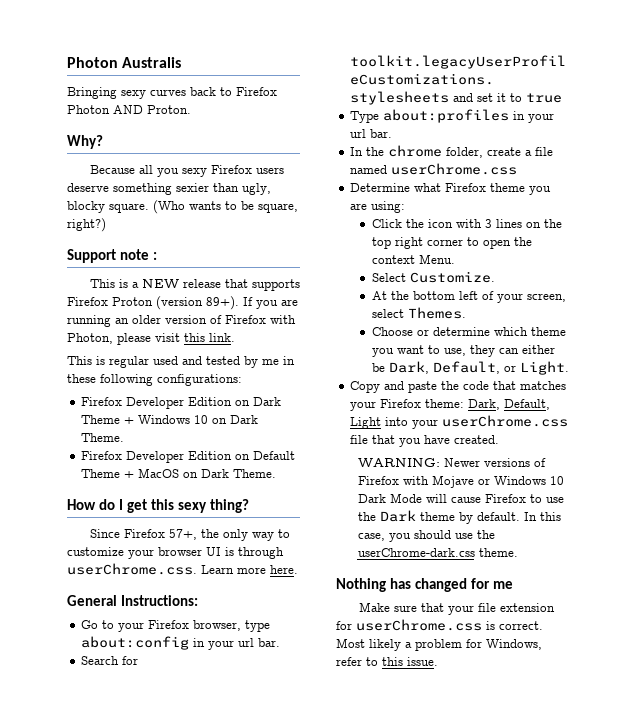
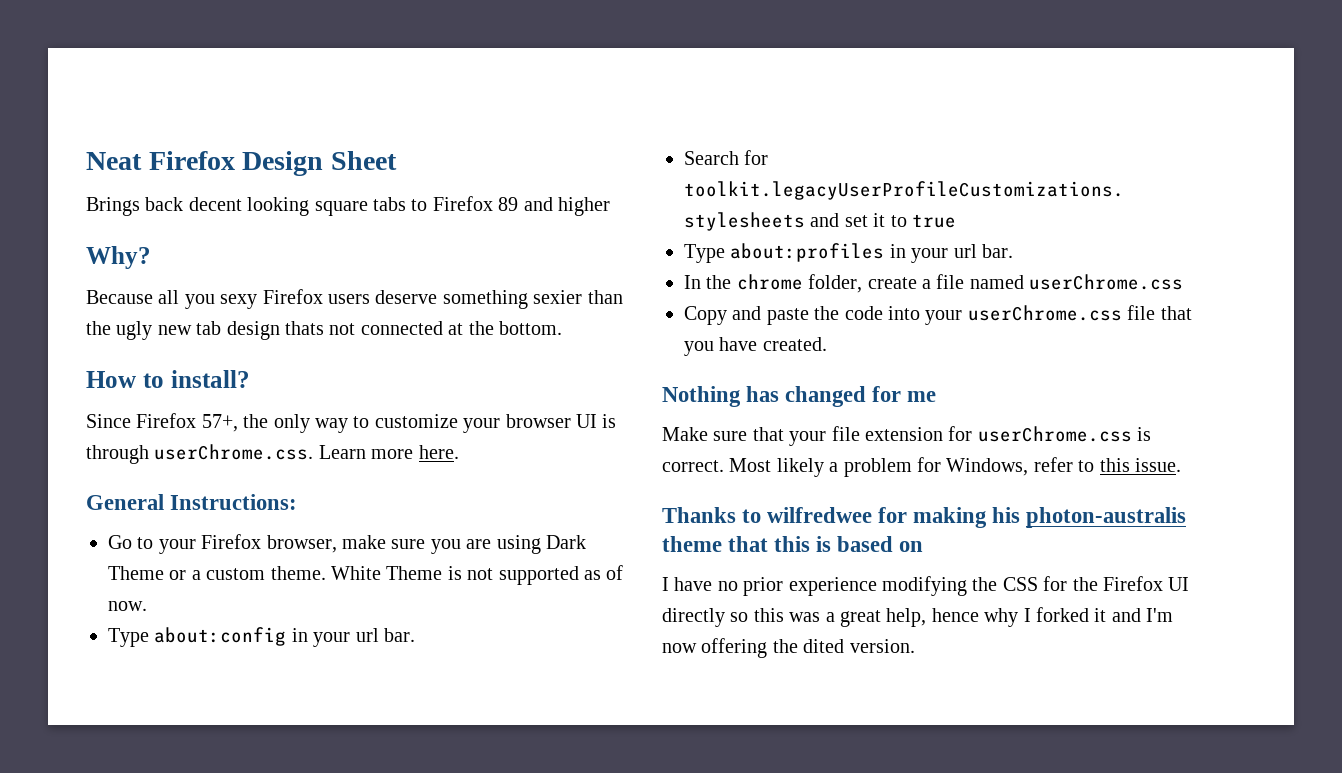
[67,57,182,68] [67,87,277,99] [67,105,191,114] Photon Australis // Bringing sexy curves back to Firefox Photon AND Proton. -> [86,151,397,176] [86,196,610,216] Neat Firefox Design Sheet // Brings back decent looking square tabs to Firefox 89 and higher
[242,183,271,195] [67,200,298,214] [67,218,106,232] [67,249,158,263] [89,279,300,291] [67,296,298,310] [67,315,296,327] [67,333,235,345] [67,356,295,368] [67,374,242,386] [81,397,282,409] [81,415,259,424] [81,433,125,442] [81,451,296,463] [81,468,277,478] [67,499,250,513] ugly, blocky square. (Who wants to be square, right?) // Support note : // This is a NEW release that supports Firefox Proton (version 89+). If you are running an older version of Firefox with Photon, please visit this link. // This is regular used and tested by me in these following configurations: // Firefox Developer Edition on Dark Theme + Windows 10 on Dark Theme. // Firefox Developer Edition on Default Theme + MacOS on Dark Theme. // How do I get this sexy thing? -> [86,321,562,340] [86,370,250,388] the ugly new tab design thats not connected at the bottom. // How to install?
[245,620,271,632] type -> [342,535,586,554] [108,565,624,585] [108,601,147,611] [108,628,149,647] make sure you are using Dark Theme or a custom theme. White Theme is not supported as of now. // Type
[350,183,552,195] [350,201,406,213] [371,219,562,228] [371,237,532,249] [371,254,455,264] [371,271,495,283] [371,291,566,303] [371,307,466,319] [371,327,566,336] [371,345,555,357] [371,361,569,375] // Determine what Firefox theme you are using: // Click the icon with 3 lines on the top right corner to open the context Menu. // Select Customize. // At the bottom left of your screen, select Themes. // Choose or determine which theme you want to use, they can either be Dark, Default, or Light. -> (1184, 282) none
[493,381,567,390] [350,399,551,411] [350,417,382,429] that matches your Firefox theme: Dark, Default, Light -> (883, 313) none
[357,458,546,467] [357,475,564,488] [357,493,564,503] [357,510,561,524] [357,530,495,542] [357,548,518,557] // WARNING: Newer versions of Firefox with Mojave or Windows 10 Dark Mode will cause Firefox to use the Dark theme by default. In this case, you should use the userChrome-dark.css theme. -> (827, 344) none
(438, 661) none -> [662,507,1187,528] [662,536,924,552] [662,576,1190,596] [662,607,1174,627] [662,638,915,658] // Thanks to wilfredwee for making his photon-australis theme that this is based on // I have no prior experience modifying the CSS for the Firefox UI directly so this was a great help, hence why I forked it and I'm now offering the dited version.

